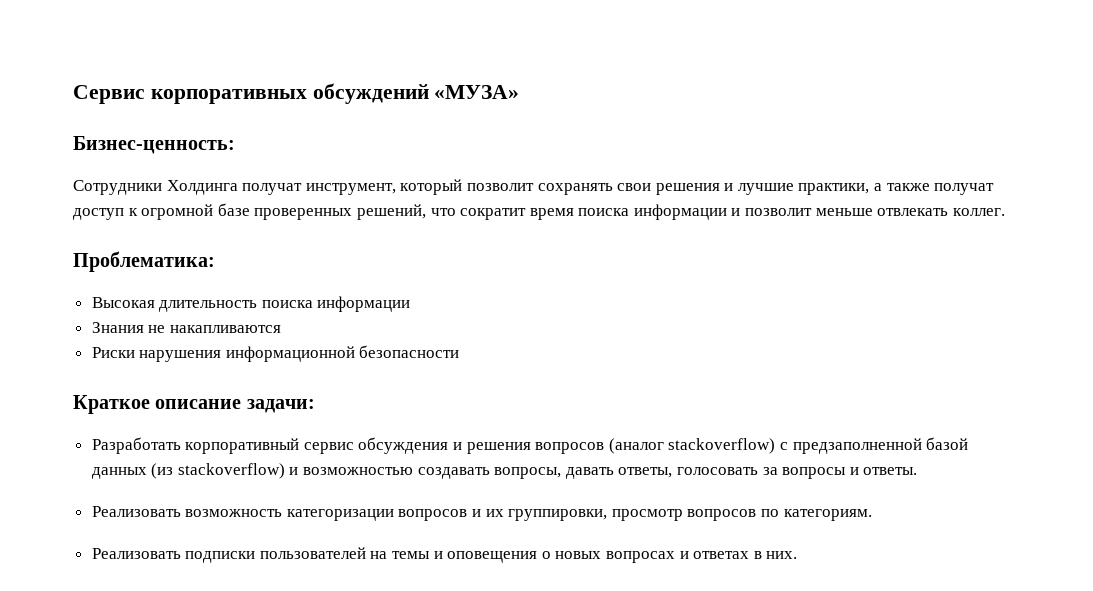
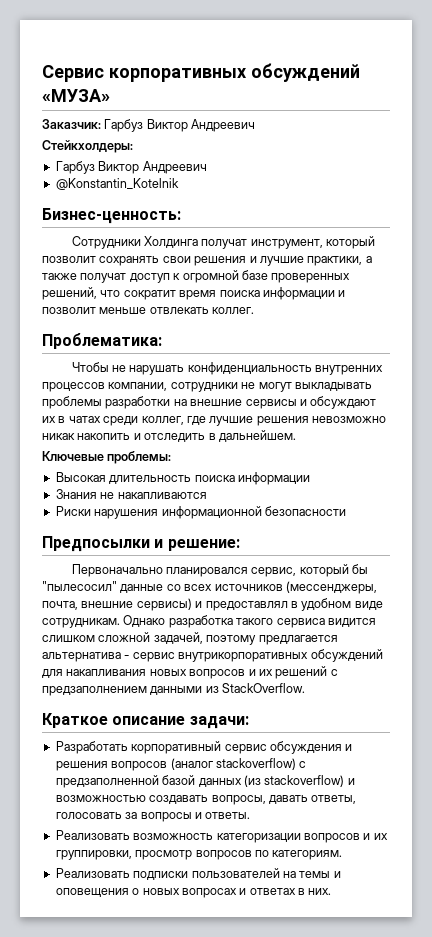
(520, 92) none -> [42,119,256,132] [42,140,133,153] [55,161,207,174] [55,178,179,190] // Заказчик: Гарбуз Виктор Андреевич // Стейкхолдеры: // Гарбуз Виктор Андреевич // @Konstantin_Kotelnik
(215, 261) none -> [71,362,384,375] [42,382,372,392] [42,396,377,409] [42,416,386,426] [42,430,296,442] [42,451,172,464] // Чтобы не нарушать конфиденциальность внутренних процессов компании, сотрудники не могут выкладывать проблемы разработки на внешние сервисы и обсуждают их в чатах среди коллег, где лучшие решения невозможно никак накопить и отследить в дальнейшем. // Ключевые проблемы:
(460, 351) none -> [42,536,240,552] [71,564,369,577] [42,581,377,594] [42,598,383,611] [42,615,376,628] [42,632,338,645] [42,649,383,662] [42,666,338,679] [42,683,306,696] // Предпосылки и решение: // Первоначально планировался сервис, который бы "пылесосил" данные со всех источников (мессенджеры, почта, внешние сервисы) и предоставлял в удобном виде сотрудникам. Однако разработка такого сервиса видится слишком сложной задачей, поэтому предлагается альтернатива - сервис внутрикорпоративных обсуждений для накапливания новых вопросов и их решений с предзаполнением данными из StackOverflow.

